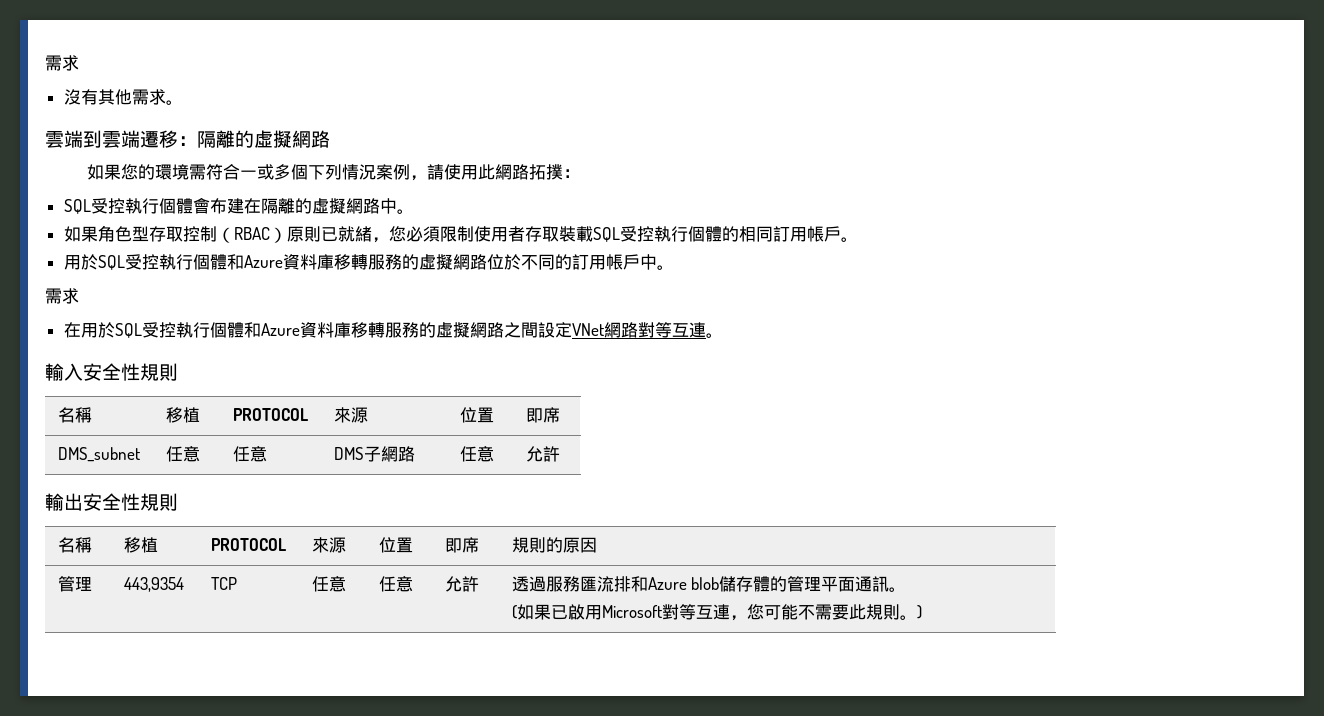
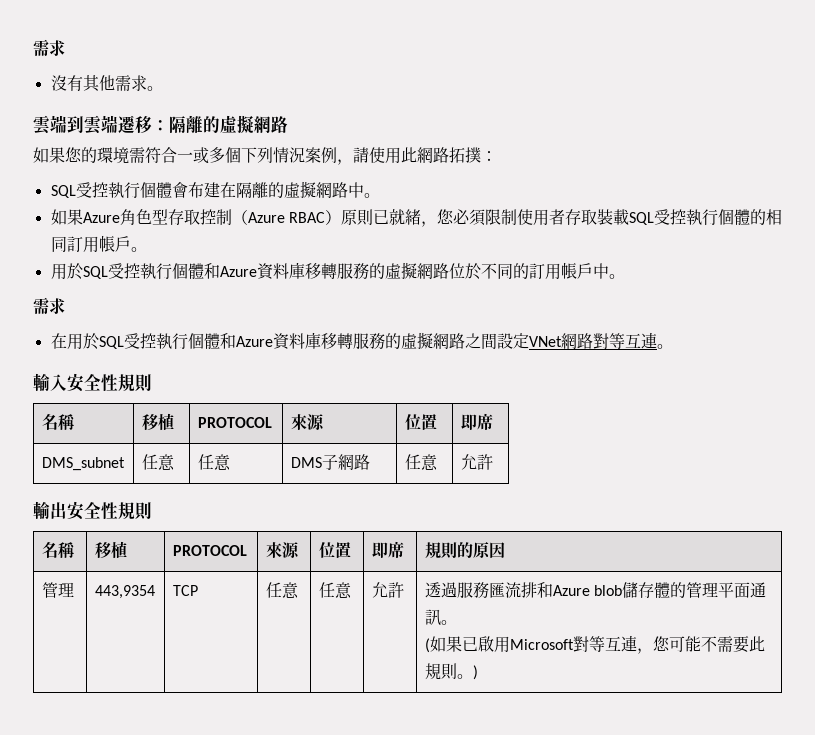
(98, 234) none -> [82,212,120,223] Azure
(234, 235) none -> [247,212,285,223] Azure

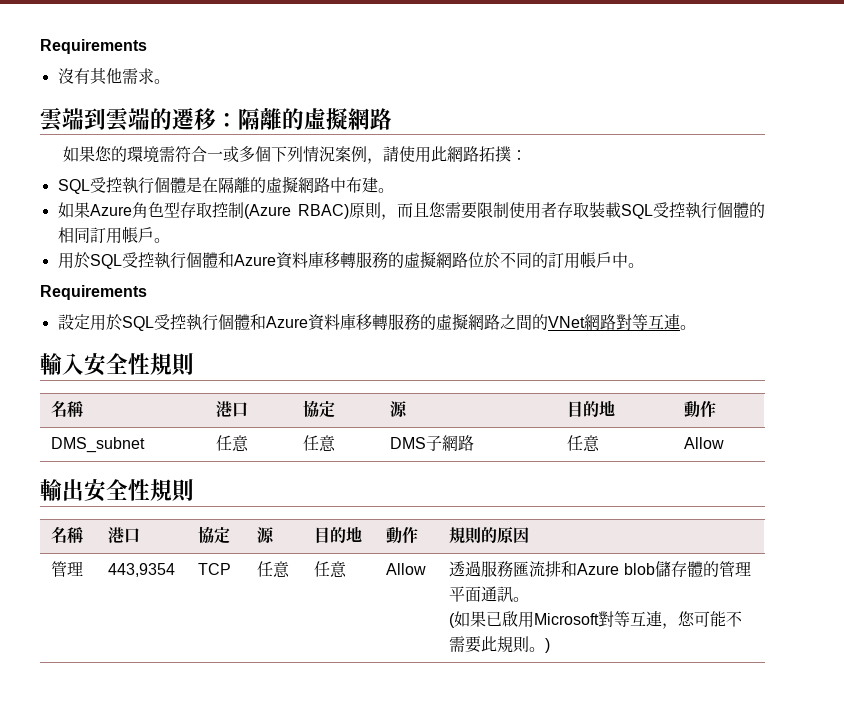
[33,39,65,56] 需求 -> [40,39,147,54] Requirements
(118, 124) none -> [150,108,172,130] 的
[171,182,220,198] 會布建 -> [185,177,202,193] 是
(364, 190) none -> [345,177,378,193] 布建
[231,209,485,227] （Azure RBAC）原則已就緒，您必須 -> [243,202,477,220] (Azure RBAC)原則，而且您需要
[33,297,65,314] [50,333,67,349] 需求 // 在 -> [40,285,147,300] [57,314,90,330] Requirements // 設定
[496,333,529,349] 設定 -> [531,314,548,330] 的
[141,413,174,431] [197,417,272,428] [290,414,325,430] [404,414,437,430] [460,413,493,430] 移植 | PROTOCOL | 來源 | 位置 | 即席 -> [216,401,249,417] [303,400,336,418] [390,401,409,417] [567,400,616,417] [684,401,717,418] 港口 | 協定 | 源 | 目的地 | 動作
[460,454,493,470] 允許 -> [684,437,725,449] Allow
[94,541,127,559] [172,545,247,556] [265,542,300,558] [318,542,351,558] [371,541,404,558] 移植 | PROTOCOL | 來源 | 位置 | 即席 -> [108,527,141,543] [198,526,231,544] [257,527,276,543] [314,526,363,543] [386,527,419,544] 港口 | 協定 | 源 | 目的地 | 動作
[371,582,404,598] 允許 -> [386,563,427,575] Allow

